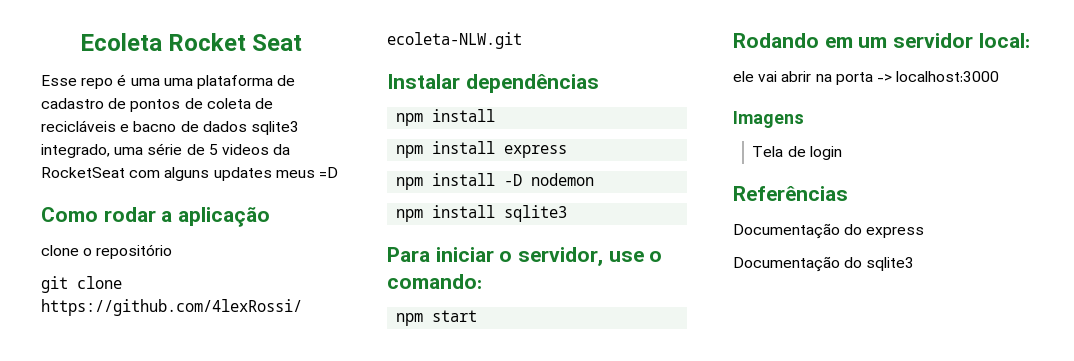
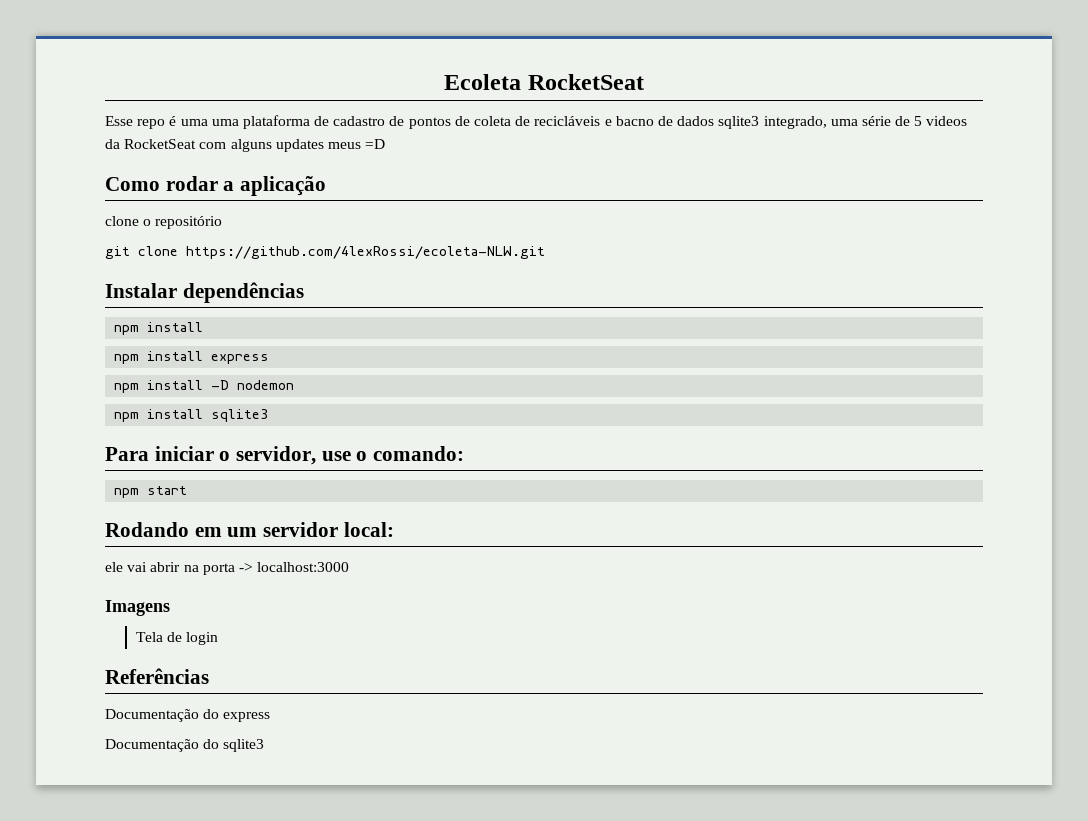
[168,33,303,51] Rocket Seat -> [527,74,644,90] RocketSeat

